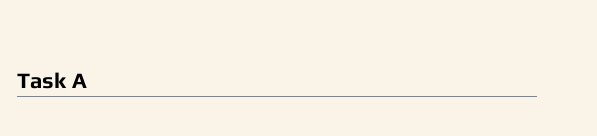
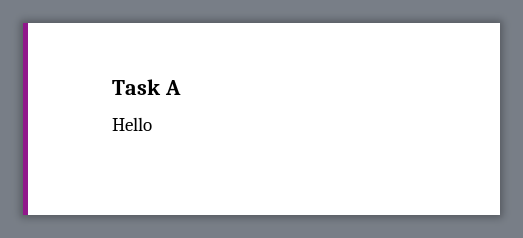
(87, 80) none -> [112,117,152,131] // Hello

